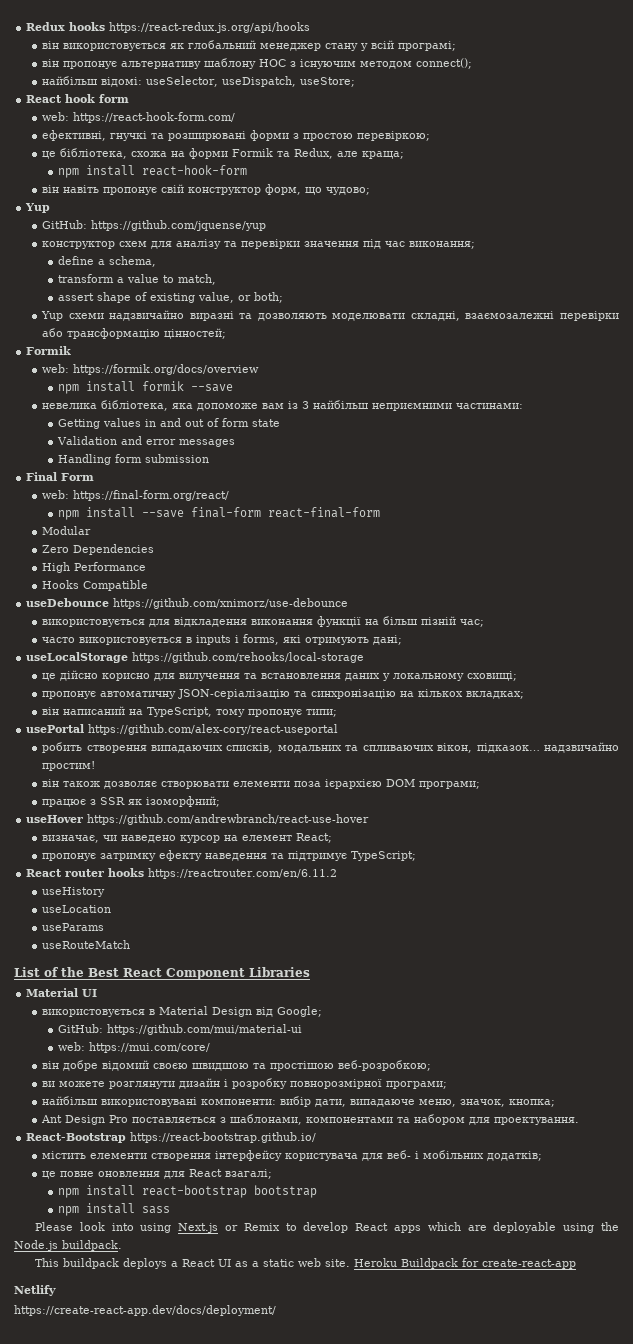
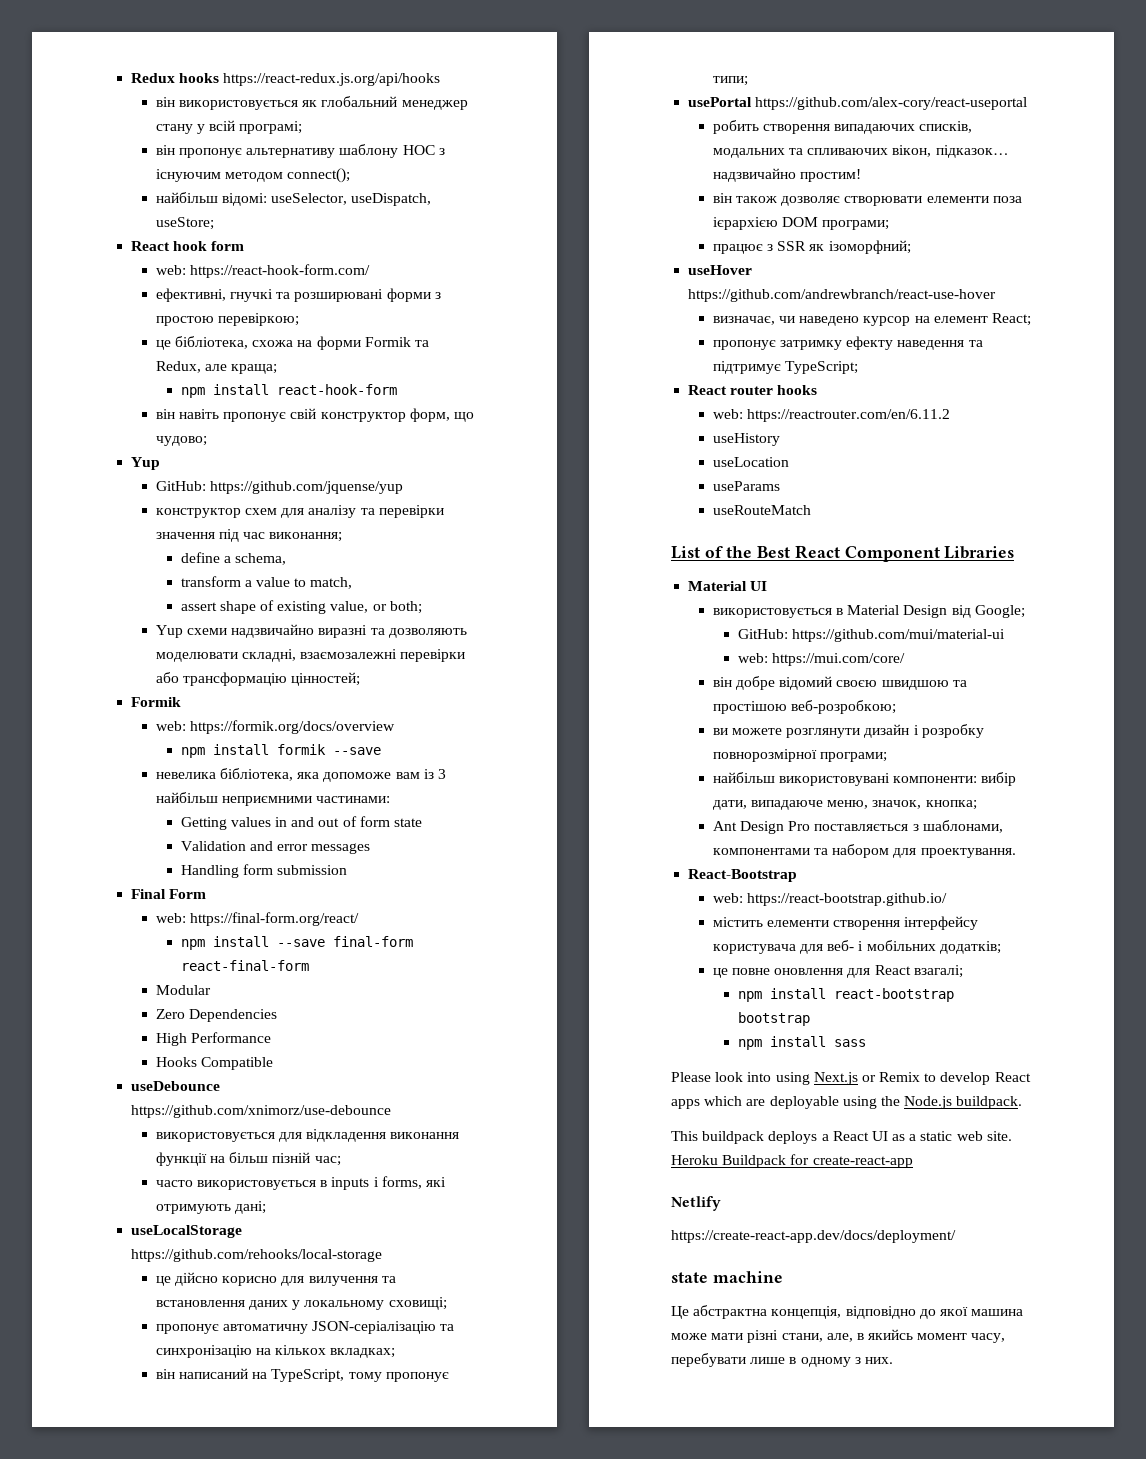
(145, 872) none -> [712,409,743,419] // web:
(127, 1138) none -> [712,893,743,903] // web:
(276, 1310) none -> [671,1271,783,1283] [671,1305,1024,1319] [671,1329,1006,1343] [671,1353,893,1367] // state machine // Це абстрактна концепція, відповідно до якої машина може мати різні стани, але, в якийсь момент часу, перебувати лише в одному з них.

